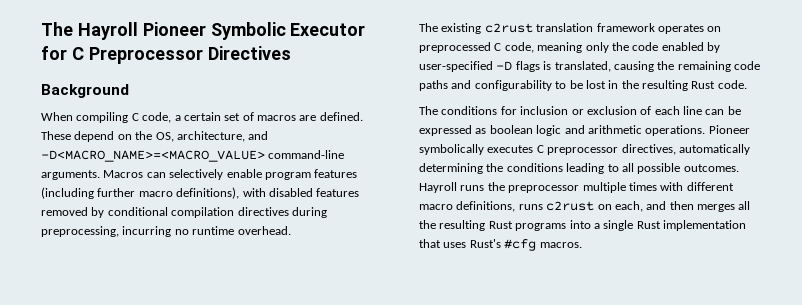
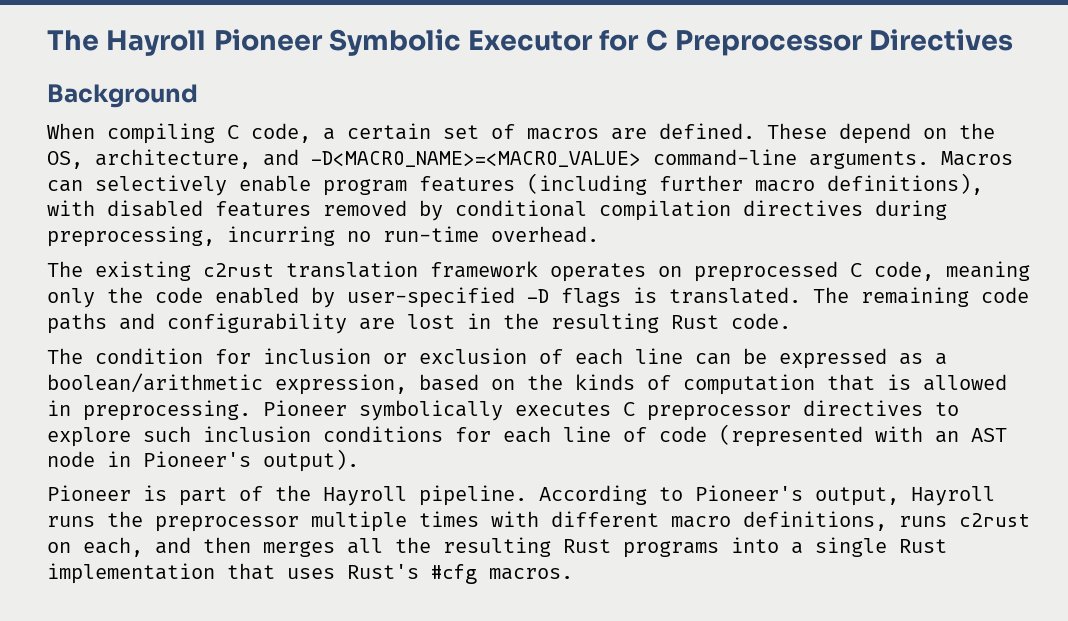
[192,226,235,235] runtime -> [383,226,479,242] run-time
[554,61,675,72] translated, causing the -> [669,287,849,304] translated. The
[555,80,583,89] to be -> [359,318,395,330] are
[441,106,498,115] conditions -> [95,348,203,364] condition
[489,125,706,136] boolean logic and arithmetic operations. -> [935,353,947,365] [47,373,1007,395] [47,400,251,421] a boolean/arithmetic expression, based on the kinds of computation that is allowed in preprocessing.
[621,144,750,155] [419,163,739,174] directives, automatically determining the conditions leading to all possible outcomes. -> [803,400,959,416] [47,424,1007,447] [47,449,359,472] [47,485,899,506] directives to explore such inclusion conditions for each line of code (represented with an AST node in Pioneer's output). // Pioneer is part of the Hayroll pipeline. According to Pioneer's output,

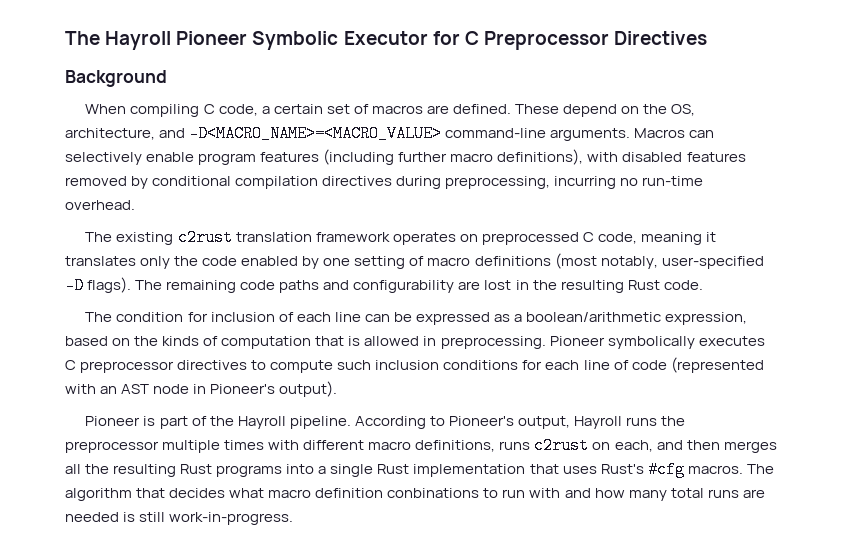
(1030, 271) none -> [705,232,716,242] [65,256,136,266] it translates
[347,287,801,308] user-specified -D flags is translated. -> [323,253,764,269] [65,277,132,294] one setting of macro definitions (most notably, user-specified -D flags).
[383,348,527,364] or exclusion -> (275, 317) none
[47,427,131,447] explore -> [270,360,334,373] compute
(573, 574) none -> [746,464,774,474] [65,488,765,501] [65,512,294,525] The algorithm that decides what macro definition conbinations to run with and how many total runs are needed is still work-in-progress.

